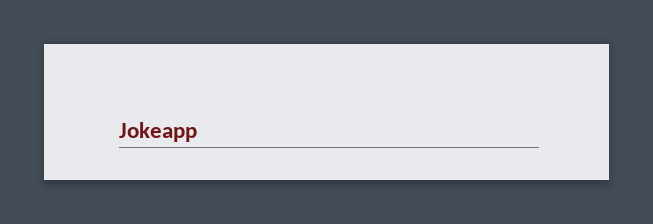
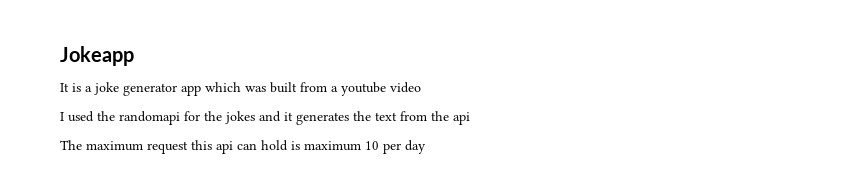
(197, 132) none -> [60,82,421,96] [60,111,470,125] [60,140,426,154] // It is a joke generator app which was built from a youtube video // I used the randomapi for the jokes and it generates the text from the api // The maximum request this api can hold is maximum 10 per day

